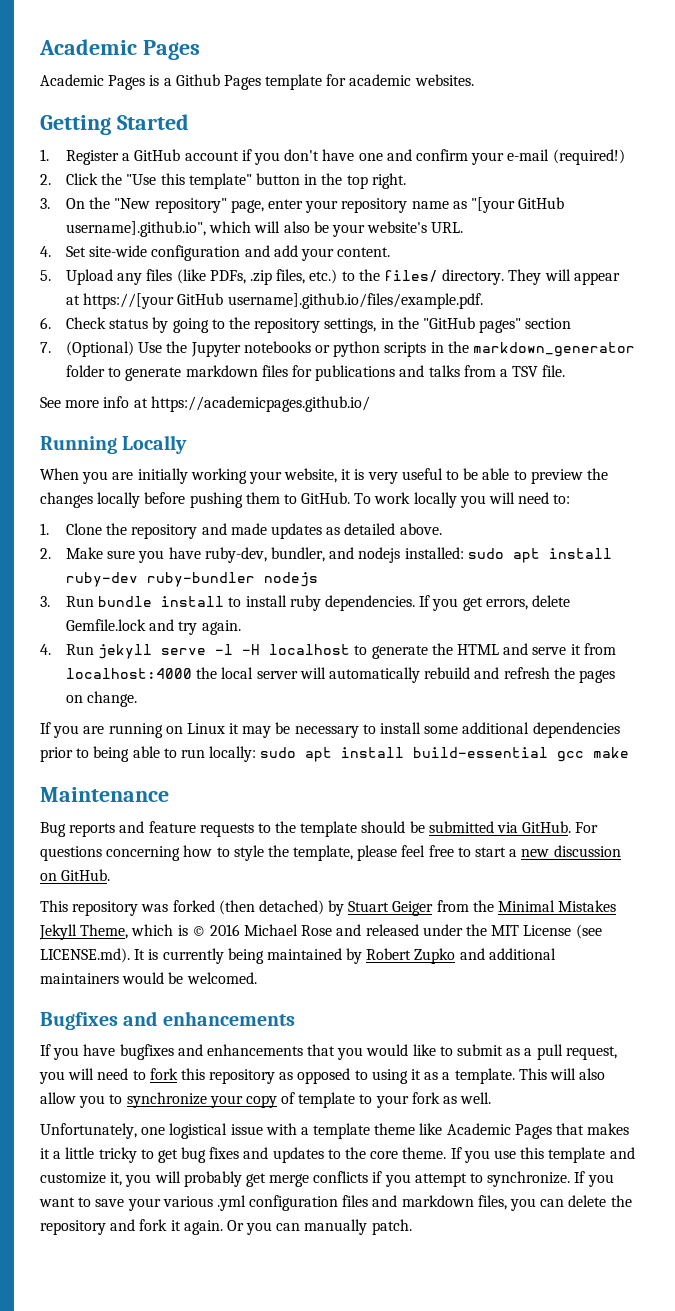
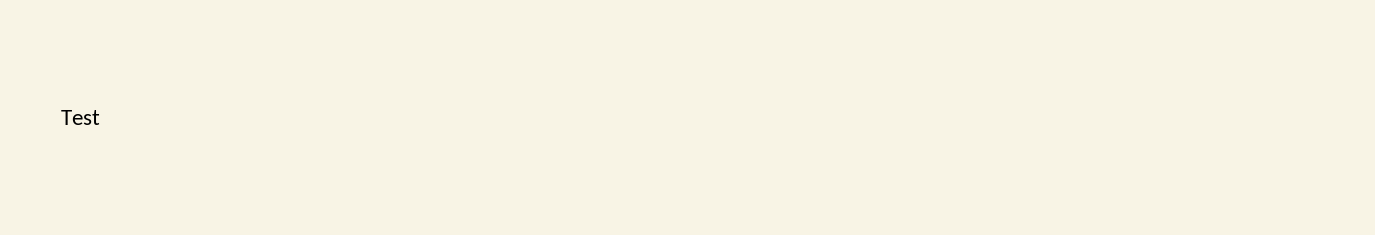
[39,39,200,60] [40,74,474,90] [40,114,189,135] [40,149,625,165] [40,173,406,189] [40,197,565,213] [66,221,464,237] [40,245,391,261] [40,269,620,285] [66,293,483,309] [40,317,572,333] [40,341,635,357] [66,365,566,381] [40,396,370,412] [40,435,188,454] [40,468,608,484] [40,492,571,508] [40,523,442,539] [40,547,612,563] [66,572,319,587] [40,595,570,611] [66,619,241,635] [40,643,616,659] [66,667,615,683] [66,691,138,707] [40,722,620,738] [40,746,630,762] [40,787,169,802] [40,821,599,837] [40,845,621,861] [40,869,111,881] [40,900,617,916] [39,924,602,940] [40,948,556,964] [40,972,257,984] [40,1011,295,1030] [40,1044,617,1060] [39,1068,606,1084] [40,1092,492,1108] [40,1123,630,1139] [40,1147,635,1163] [40,1171,614,1187] [39,1195,632,1211] [40,1219,412,1235] Academic Pages // Academic Pages is a Github Pages template for academic websites. // Getting Started // 1. Register a GitHub account if you don't have one and confirm your e-mail (required!) // 2. Click the "Use this template" button in the top right. // 3. On the "New repository" page, enter your repository name as "[your GitHub username].github.io", which will also be your website's URL. // 4. Set site-wide configuration and add your content. // 5. Upload any files (like PDFs, .zip files, etc.) to the files/ directory. They will appear at https://[your GitHub username].github.io/files/example.pdf. // 6. Check status by going to the repository settings, in the "GitHub pages" section // 7. (Optional) Use the Jupyter notebooks or python scripts in the markdown_generator folder to generate markdown files for publications and talks from a TSV file. // See more info at https://academicpages.github.io/ // Running Locally // When you are initially working your website, it is very useful to be able to preview the changes locally before pushing them to GitHub. To work locally you will need to: // 1. Clone the repository and made updates as detailed above. // 2. Make sure you have ruby-dev, bundler, and nodejs installed: sudo apt install ruby-dev ruby-bundler nodejs // 3. Run bundle install to install ruby dependencies. If you get errors, delete Gemfile.lock and try again. // 4. Run jekyll serve -l -H localhost to generate the HTML and serve it from localhost:4000 the local server will automatically rebuild and refresh the pages on change. // If you are running on Linux it may be necessary to install some additional dependencies prior to being able to run locally: sudo apt install build-essential gcc make // Maintenance // Bug reports and feature requests to the template should be submitted via GitHub. For questions concerning how to style the template, please feel free to start a new discussion on GitHub. // This repository was forked (then detached) by Stuart Geiger from the Minimal Mistakes Jekyll Theme, which is © 2016 Michael Rose and released under the MIT License (see LICENSE.md). It is currently being maintained by Robert Zupko and additional maintainers would be welcomed. // Bugfixes and enhancements // If you have bugfixes and enhancements that you would like to submit as a pull request, you will need to fork this repository as opposed to using it as a template. This will also allow you to synchronize your copy of template to your fork as well. // Unfortunately, one logistical issue with a template theme like Academic Pages that makes it a little tricky to get bug fixes and updates to the core theme. If you use this template and customize it, you will probably get merge conflicts if you attempt to synchronize. If you want to save your various .yml configuration files and markdown files, you can delete the repository and fork it again. Or you can manually patch. -> [61,110,100,125] Test

